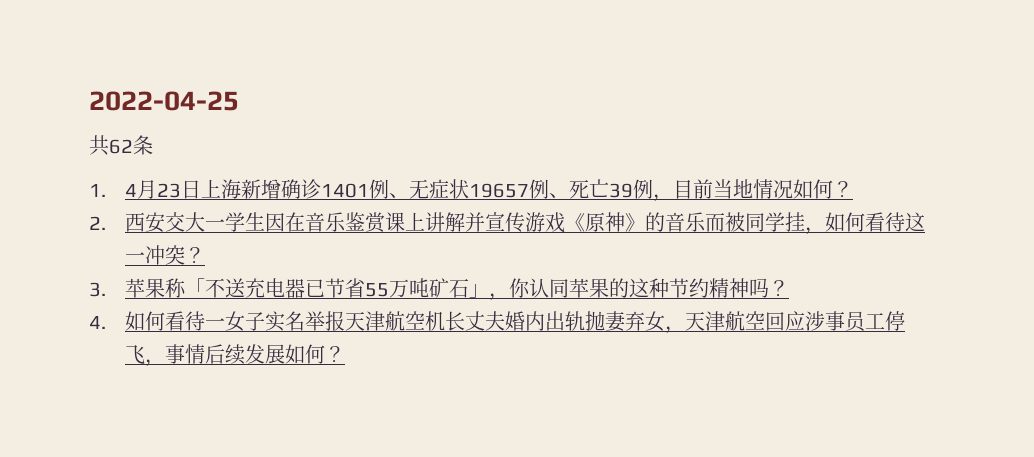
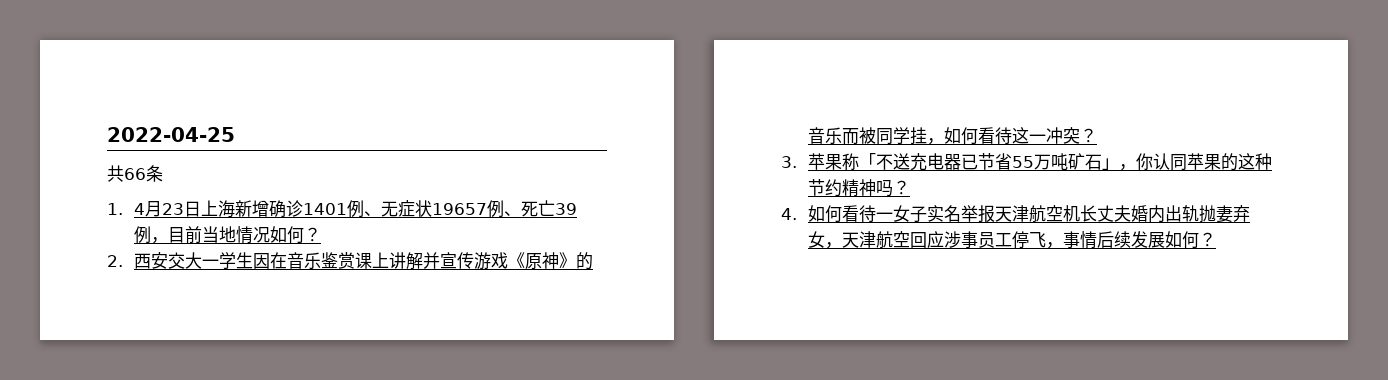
[109,139,133,154] 62 -> [124,168,146,180] 66

